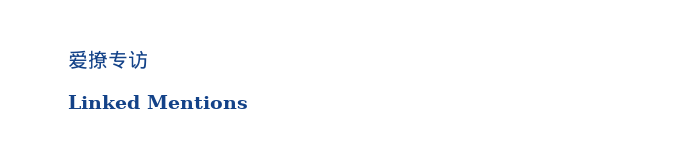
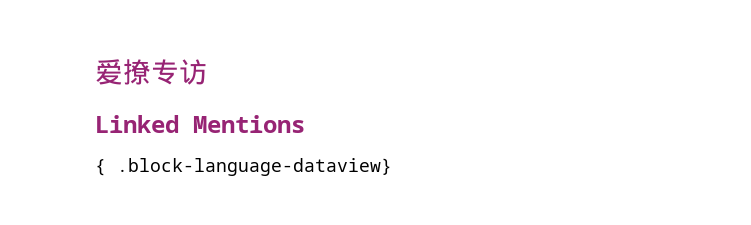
(248, 102) none -> [95,158,392,176] // { .block-language-dataview}

